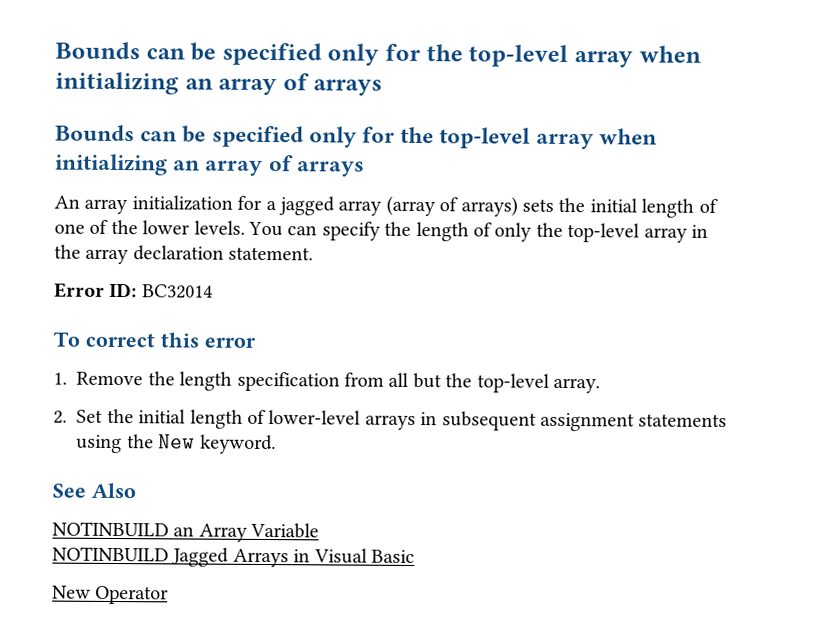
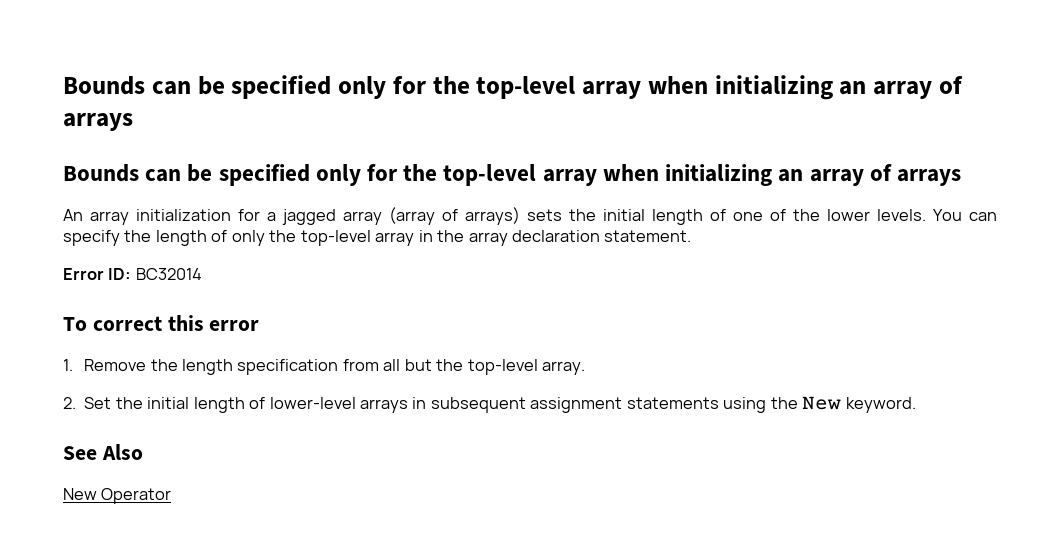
[52,521,320,542] [52,546,415,568] // NOTINBUILD an Array Variable // NOTINBUILD Jagged Arrays in Visual Basic -> (143, 452) none

